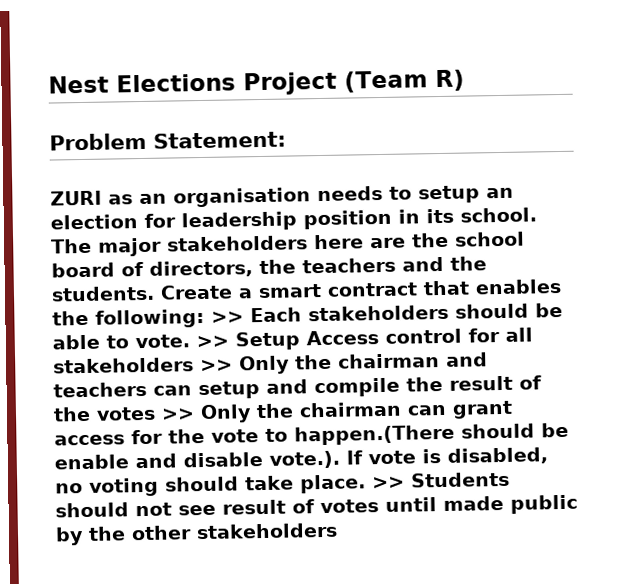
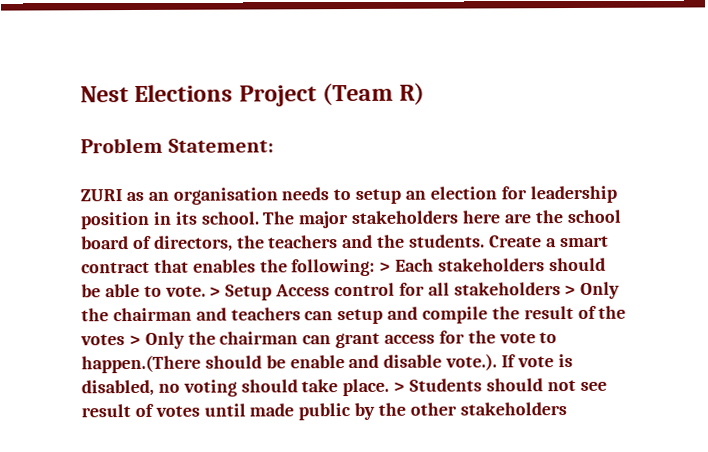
[211,311,244,323] >> -> [379,261,392,272] >
[196,335,229,348] >> -> [209,286,222,297] >
[200,359,233,372] >> -> [564,284,577,296] >
[161,408,195,420] >> -> [128,334,141,346] >
[372,476,405,489] >> -> [393,381,406,392] >

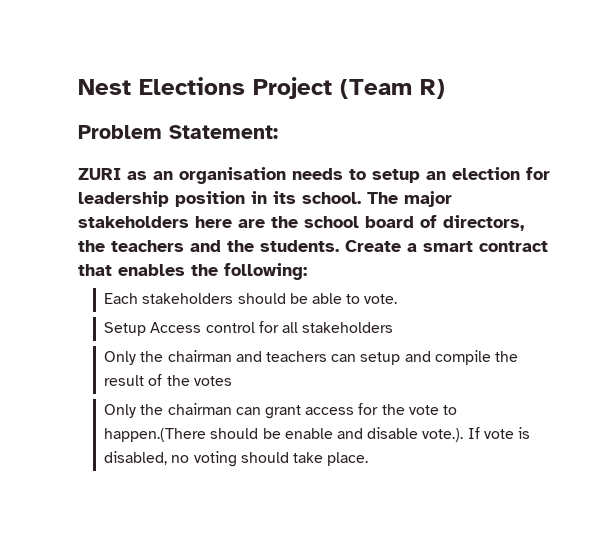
[379,261,392,272] > -> (307, 271) //
[209,286,222,297] > -> (398, 299) //
[564,284,577,296] > -> (394, 327) //
[128,334,141,346] > -> (232, 381) //
[393,378,607,392] [81,402,567,421] > Students should not see result of votes until made public by the other stakeholders -> (369, 459) none

